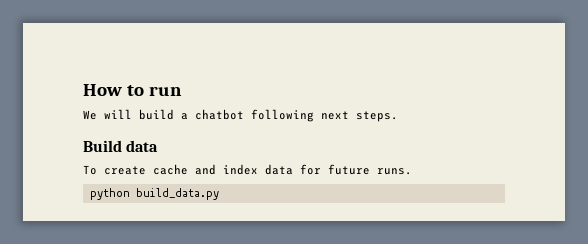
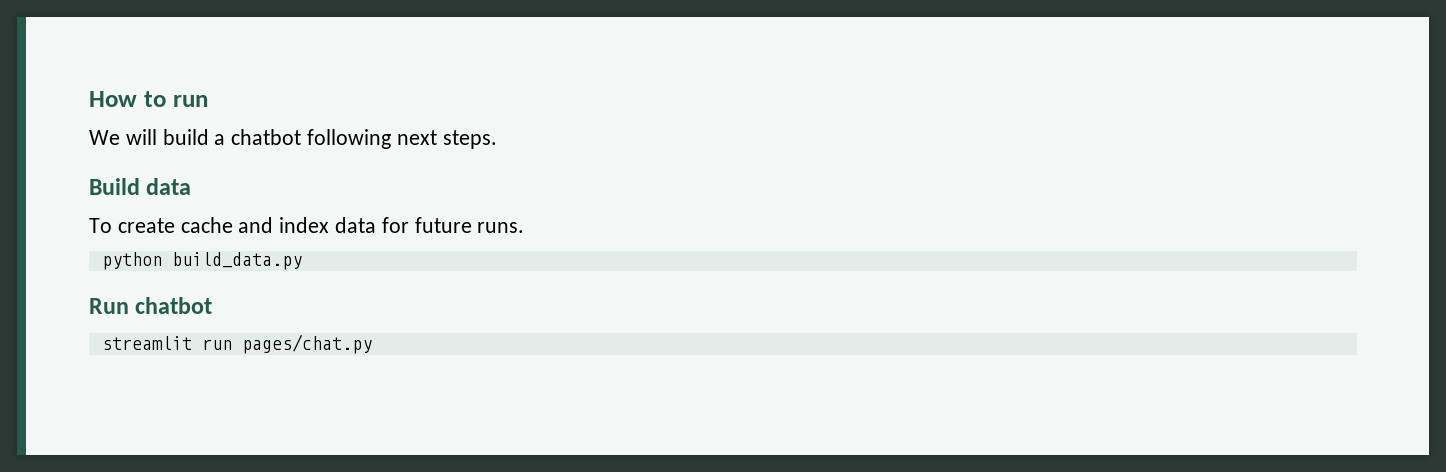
(219, 194) none -> [89,297,213,314] [101,334,372,354] // Run chatbot // streamlit run pages/chat.py

